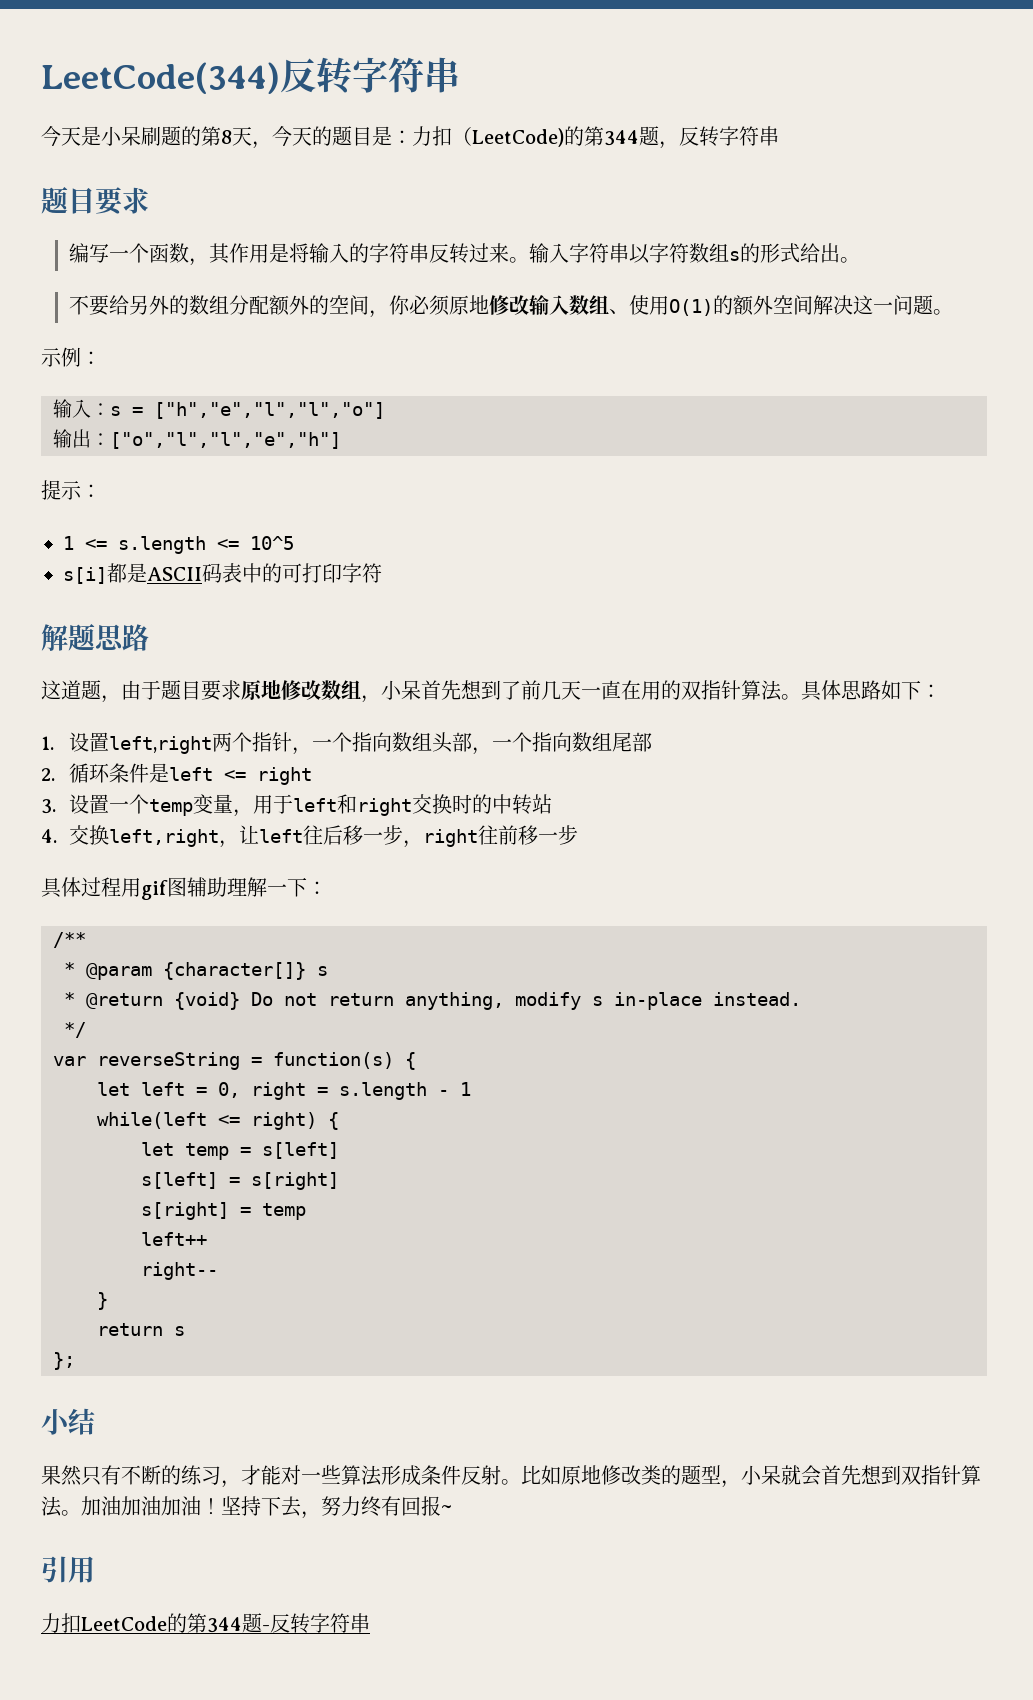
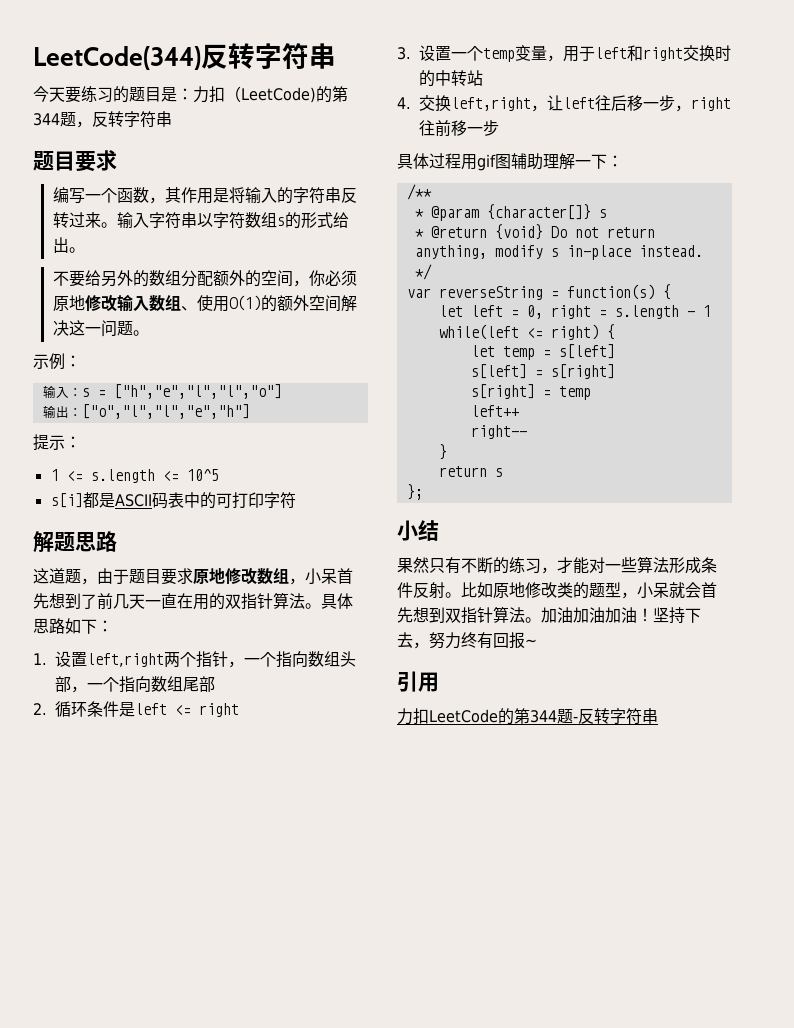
[81,126,312,149] 是小呆刷题的第8天，今天 -> [65,86,113,103] 要练习

